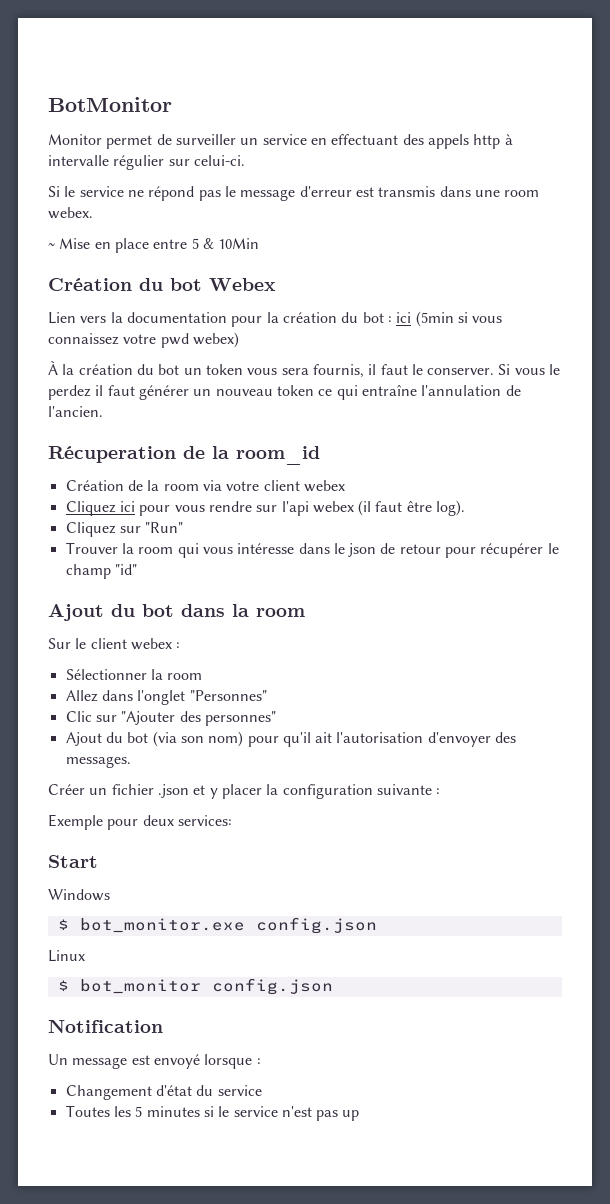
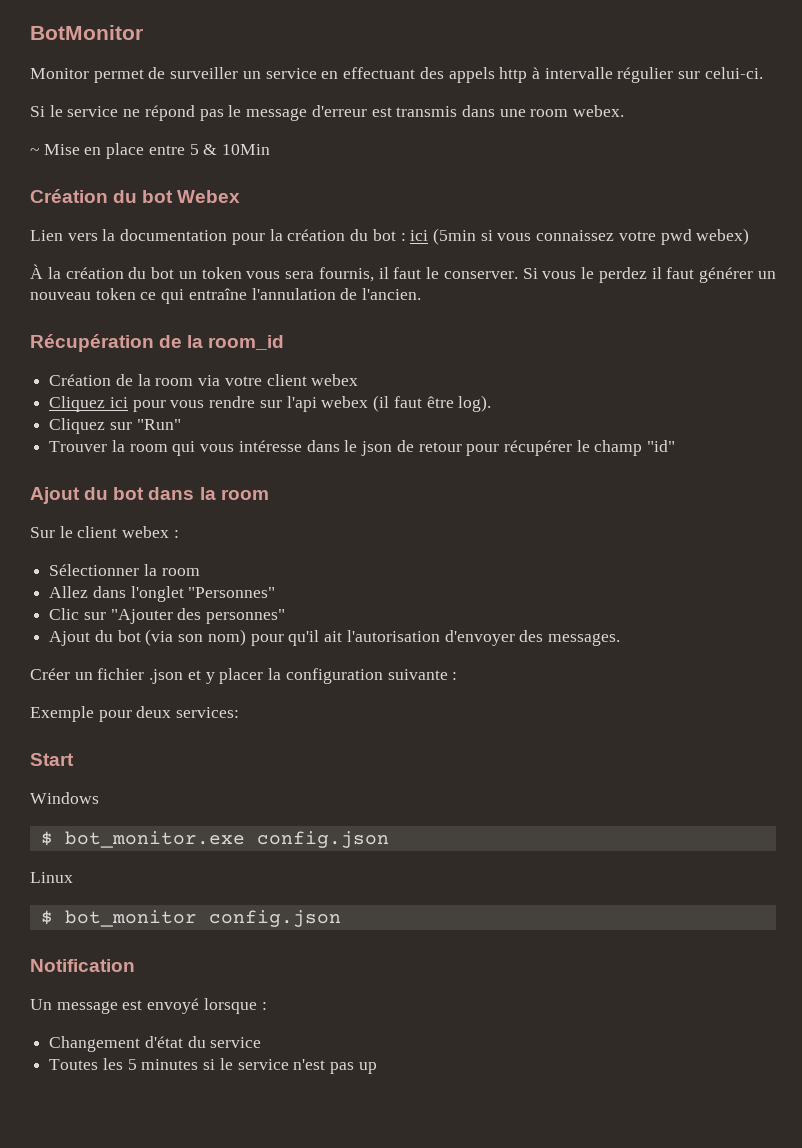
[48,446,176,463] Récuperation -> [30,334,154,352] Récupération

